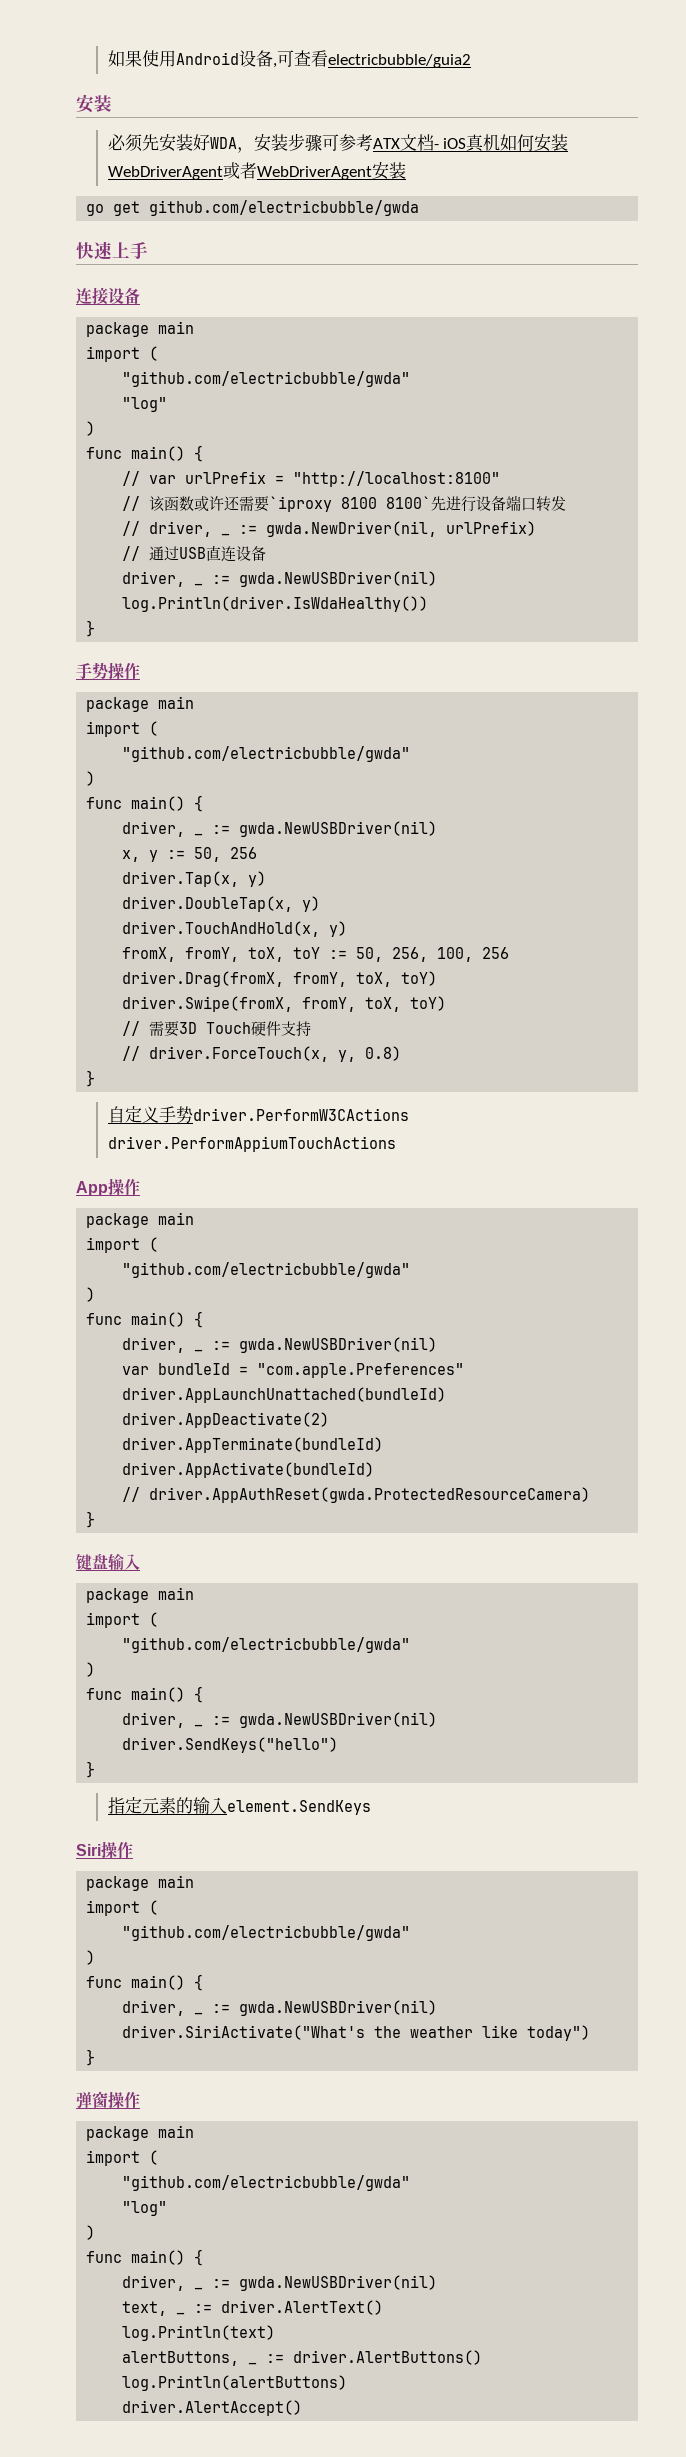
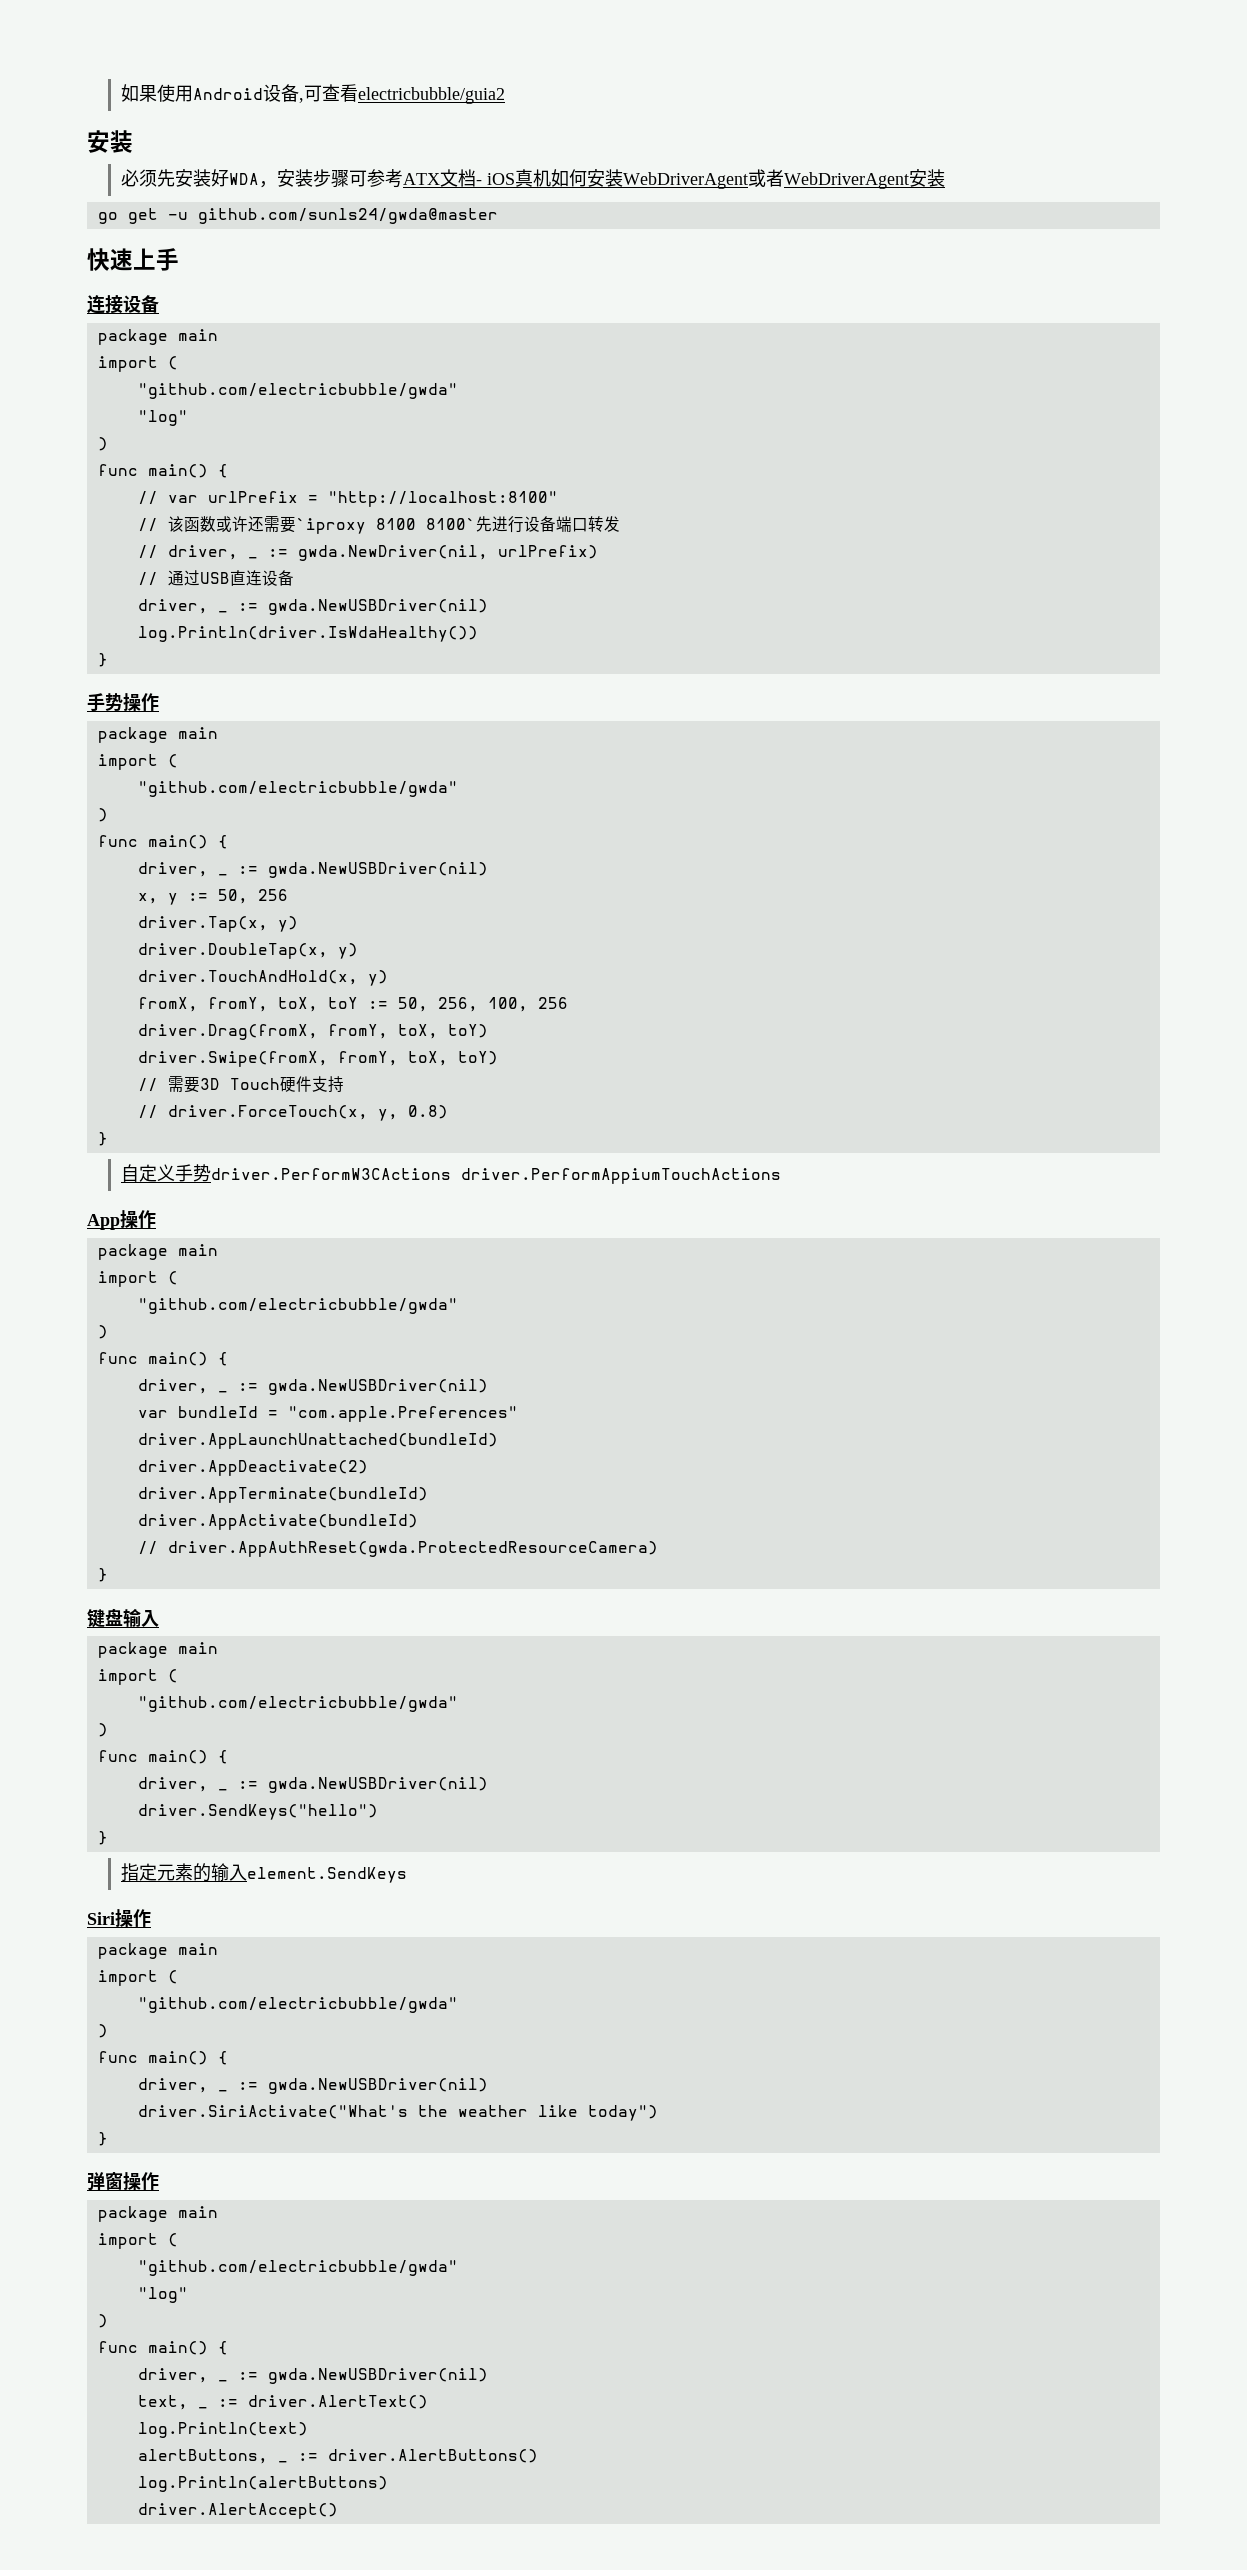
[149,200,420,216] github.com/electricbubble/gwda -> [167,208,498,224] -u github.com/sunls24/gwda@master

